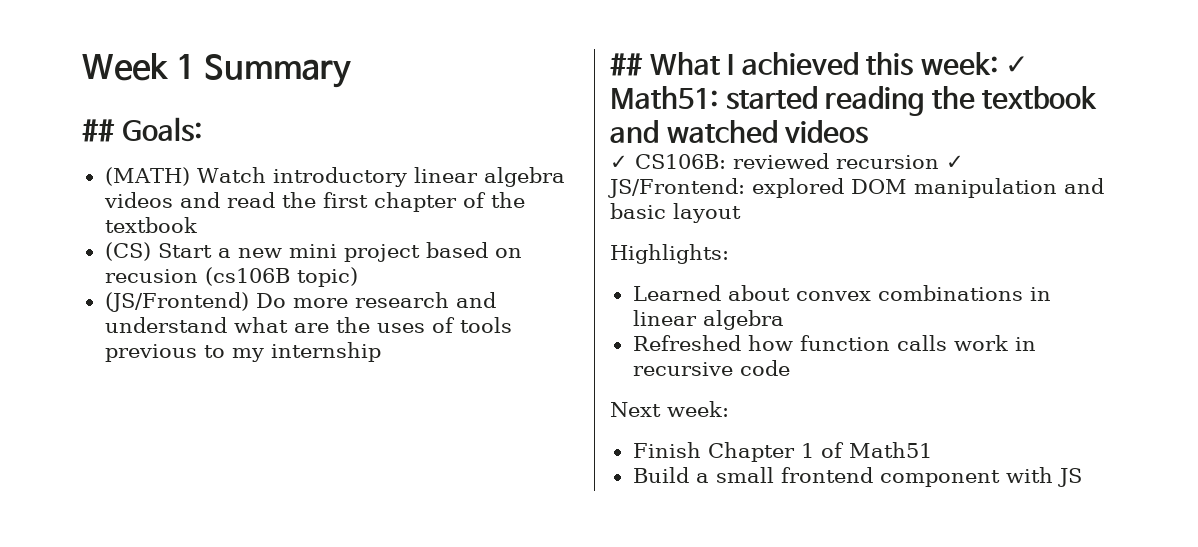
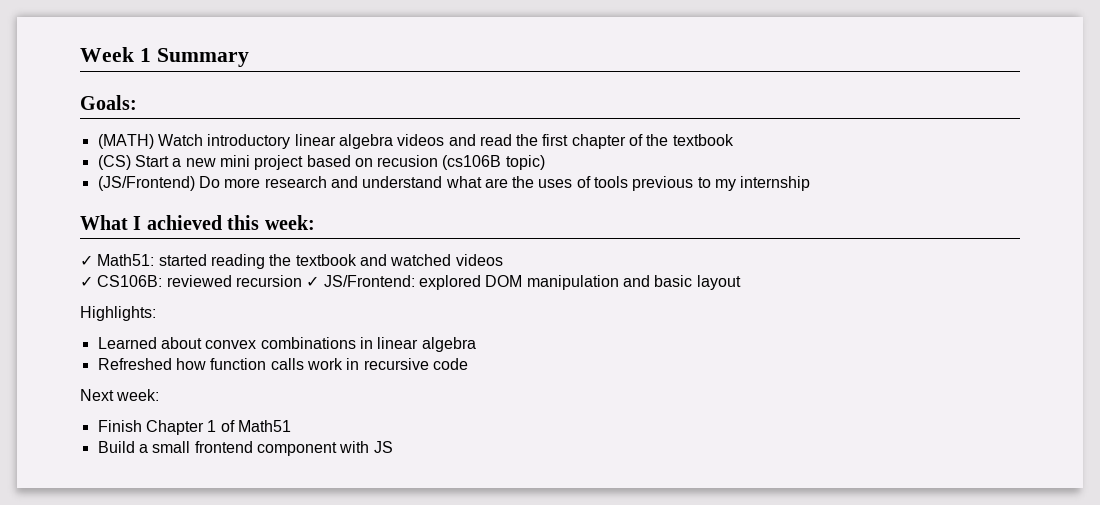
[82,119,115,142] ## -> (249, 57) none
[610,53,643,76] ## -> (811, 183) none
(998, 63) none -> (315, 222) //

